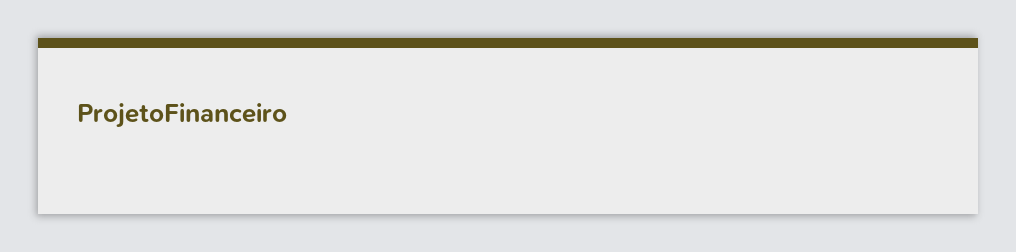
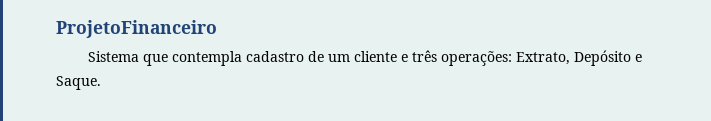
(287, 115) none -> [87,50,642,66] [56,76,101,90] // Sistema que contempla cadastro de um cliente e três operações: Extrato, Depósito e Saque.

